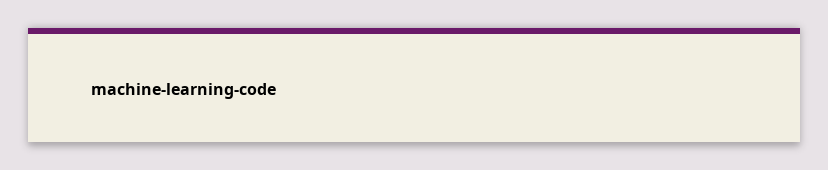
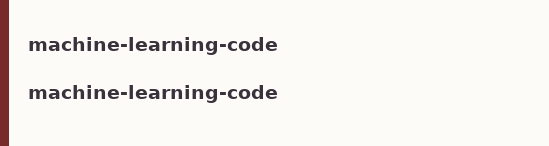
[91,83,276,99] machine-learning-code -> [28,37,278,55] [28,85,278,103] machine-learning-code // machine-learning-code

